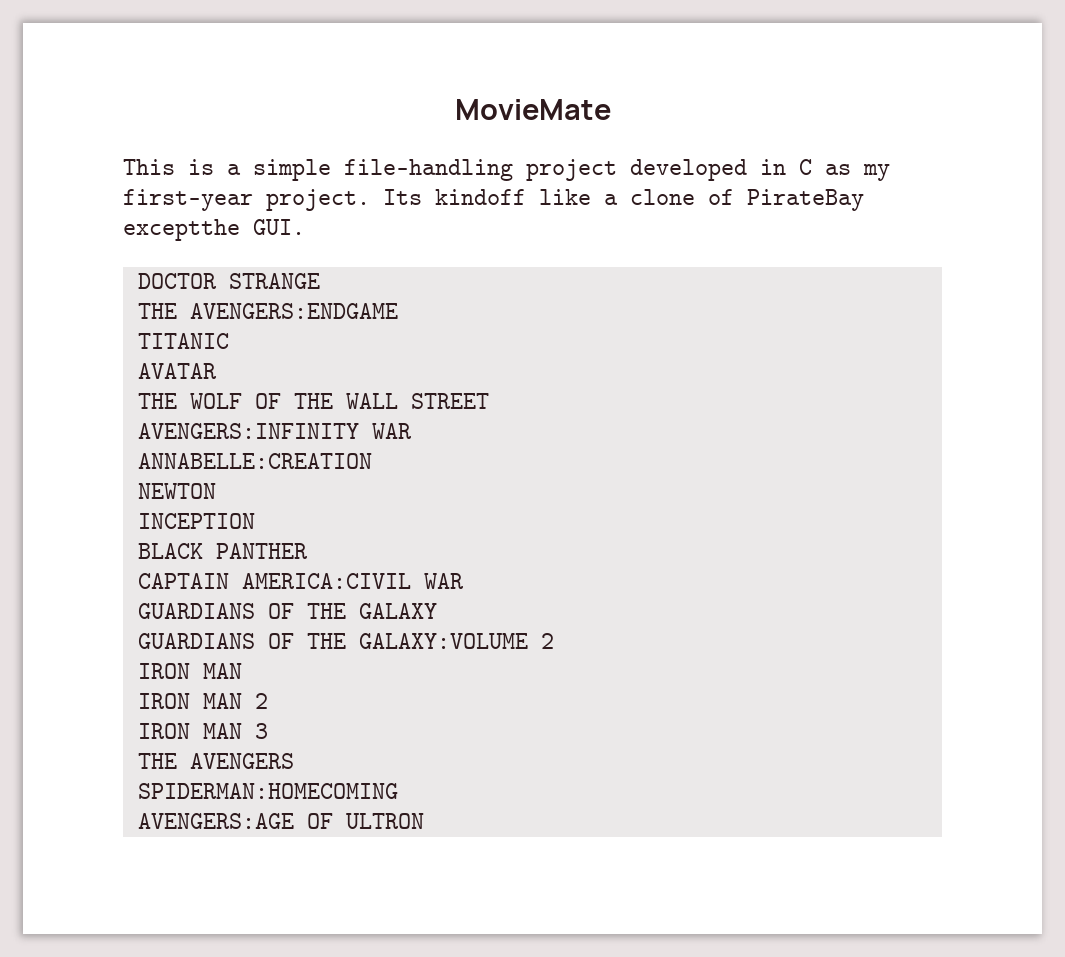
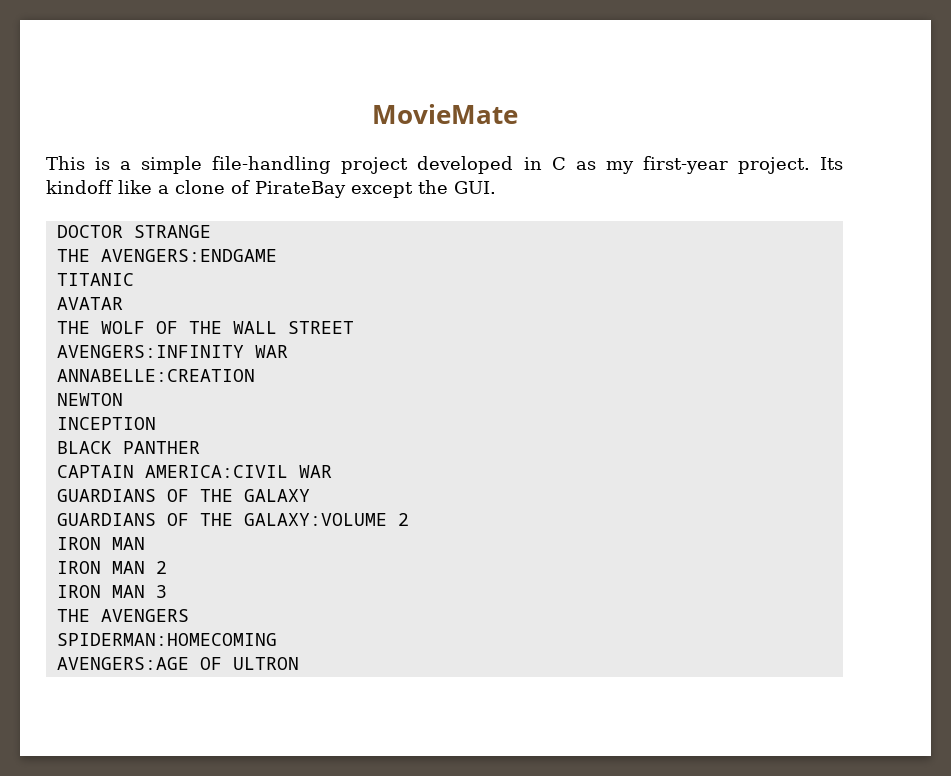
[123,219,240,241] exceptthe -> [351,180,448,198] except the

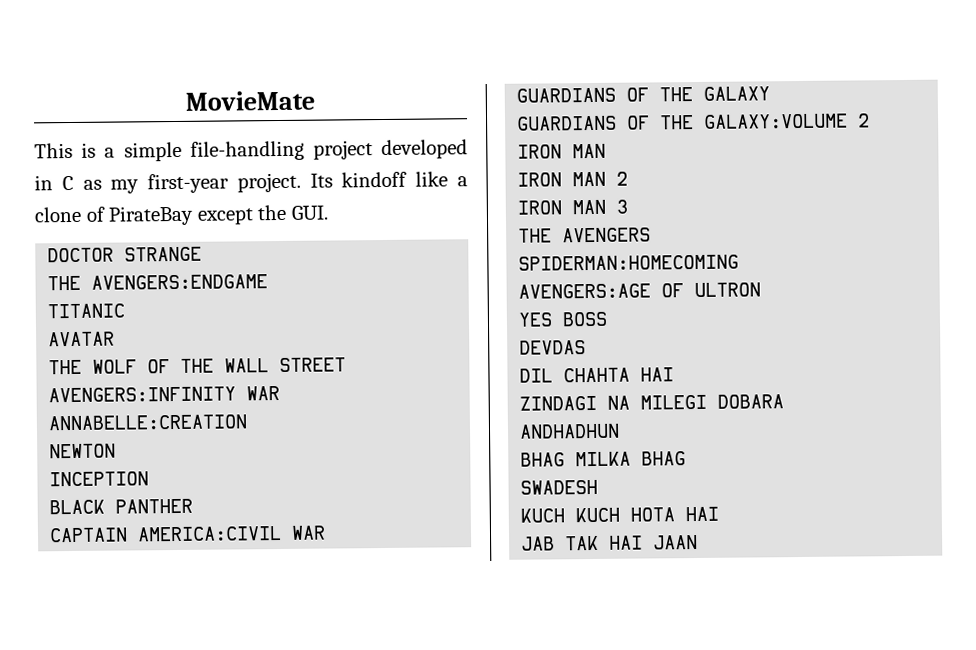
(299, 663) none -> [518,311,609,327] [519,340,587,355] [519,367,675,383] [519,394,785,411] [519,423,621,439] [520,451,687,467] [520,479,599,495] [520,506,720,523] [521,534,699,551] // YES BOSS // DEVDAS // DIL CHAHTA HAI // ZINDAGI NA MILEGI DOBARA // ANDHADHUN // BHAG MILKA BHAG // SWADESH // KUCH KUCH HOTA HAI // JAB TAK HAI JAAN

